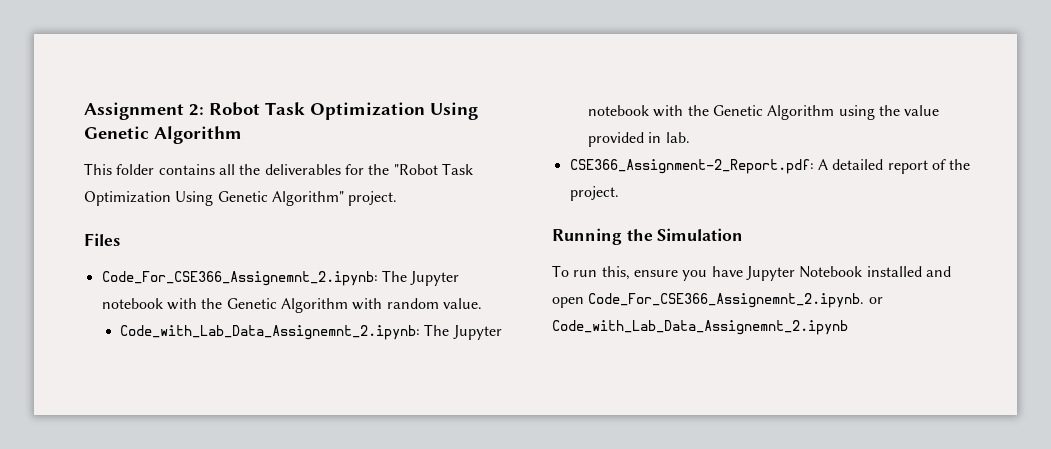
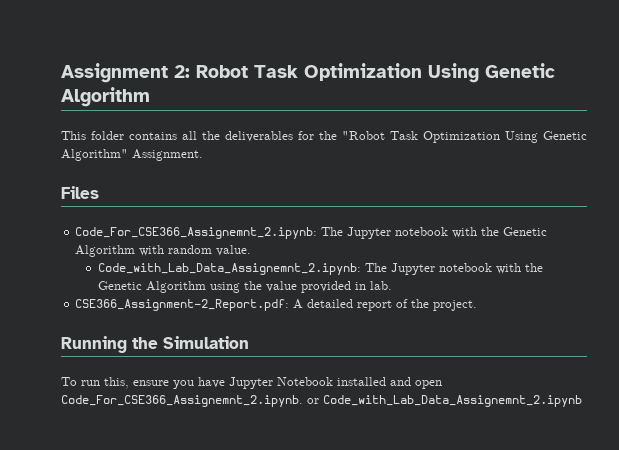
[348,191,398,206] project. -> [132,149,203,161] Assignment.

